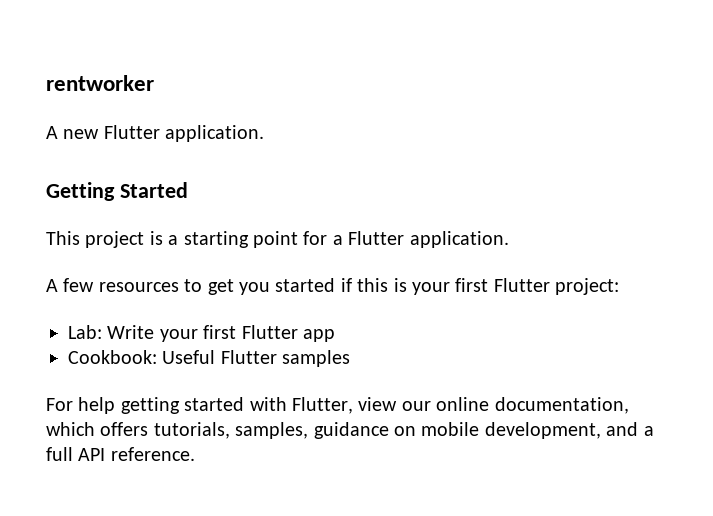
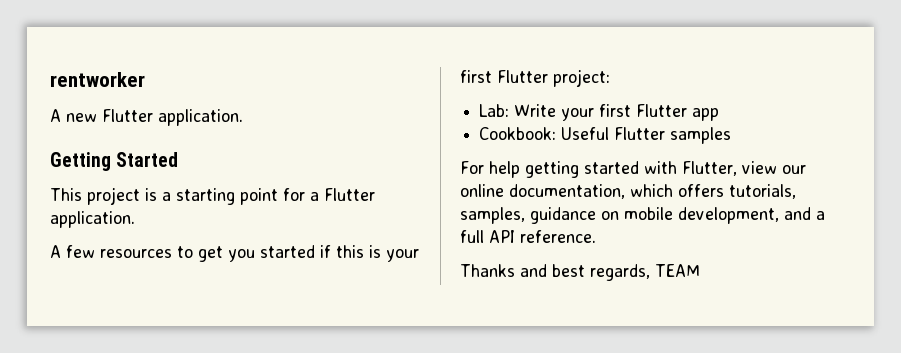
(195, 454) none -> [460,264,700,281] // Thanks and best regards, TEAM

